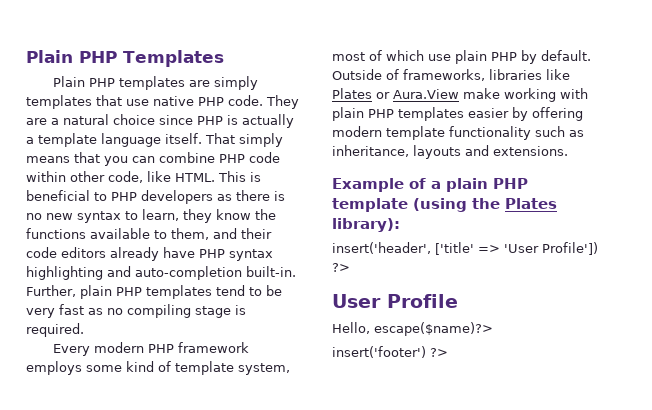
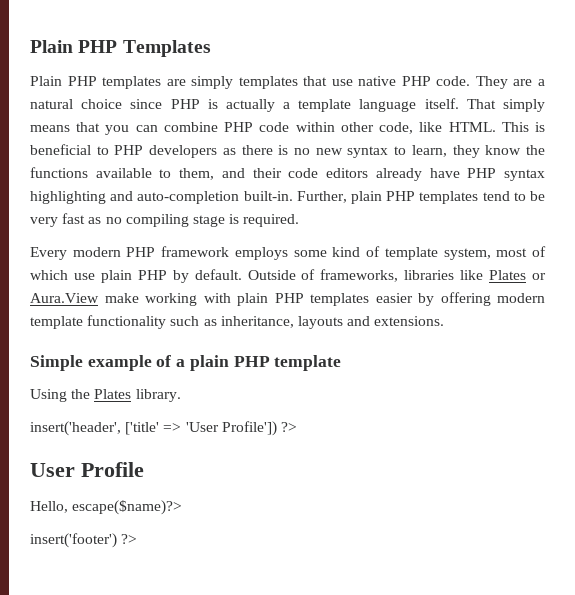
[332,178,404,192] Example -> [30,355,152,371] Simple example
[413,198,467,212] (using -> [30,389,67,402] // Using
[332,218,400,232] library): -> [135,389,181,402] library.

